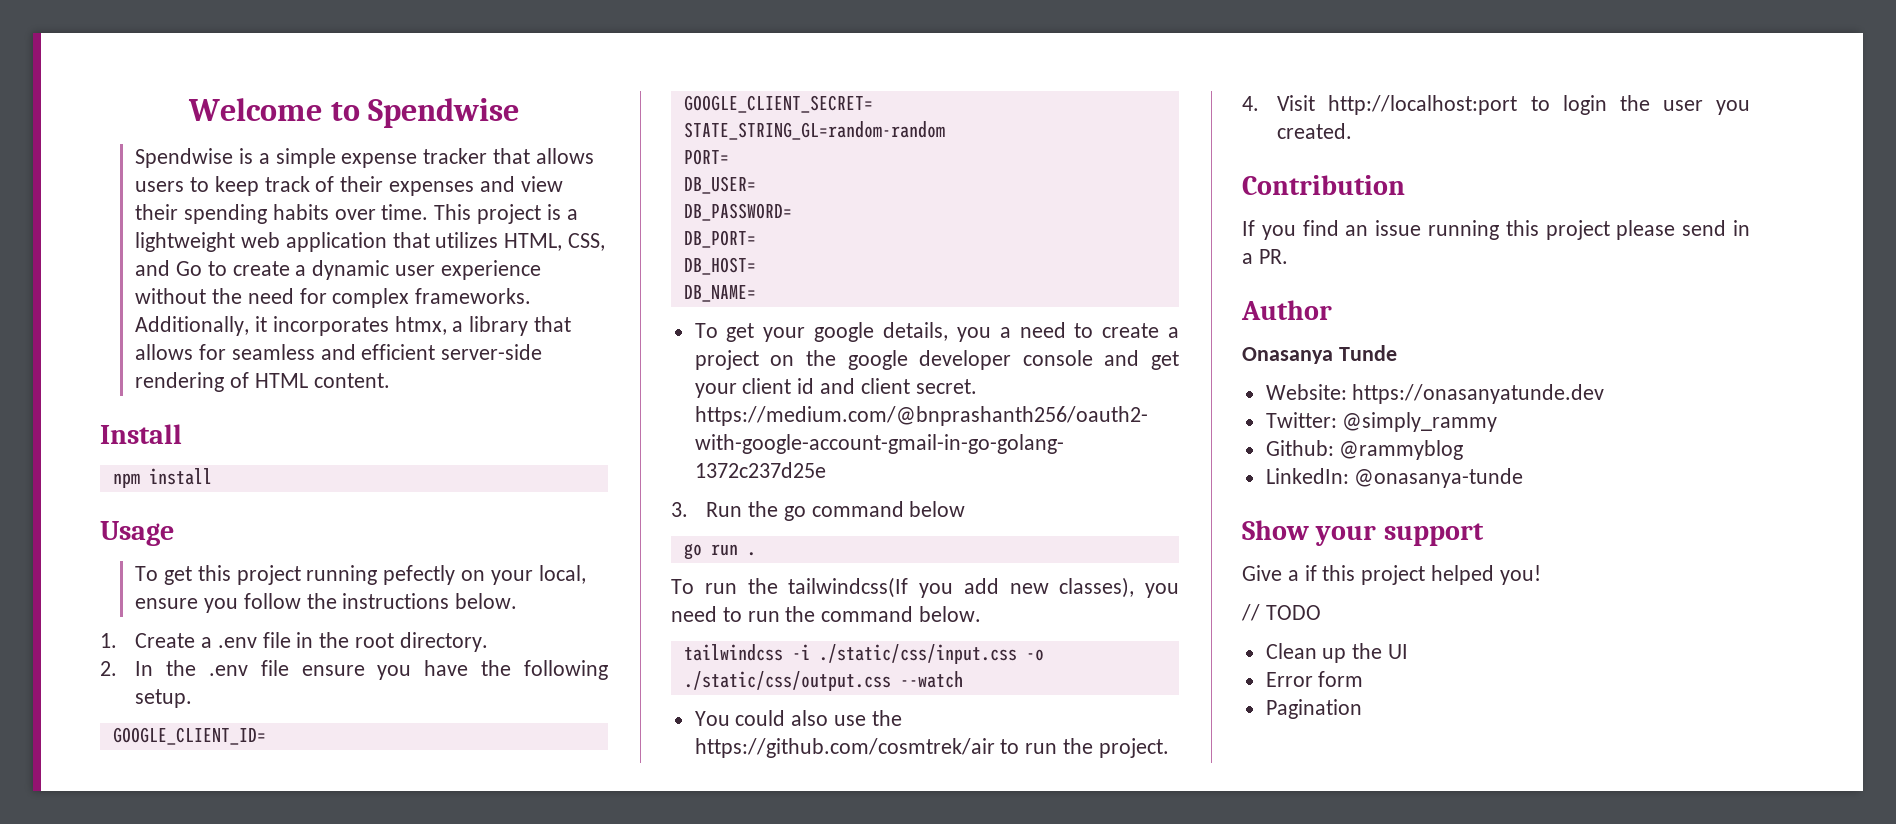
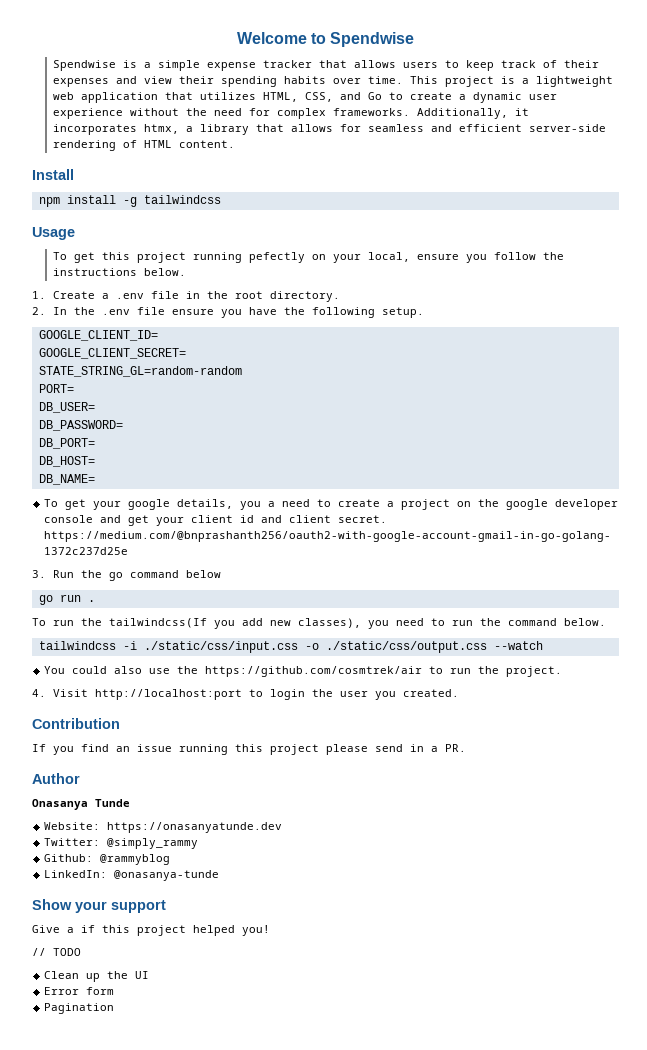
(212, 476) none -> [122,195,221,207] -g tailwindcss

